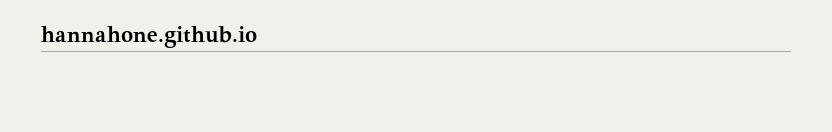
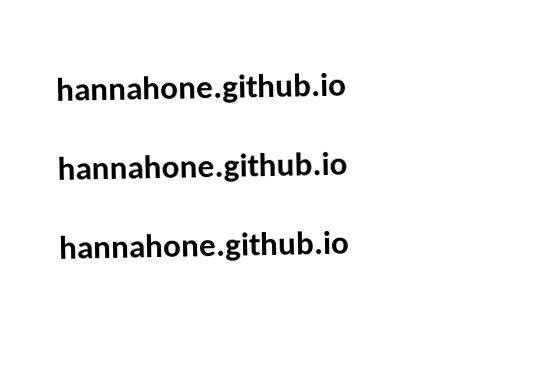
[41,26,257,48] hannahone.github.io -> [55,72,347,106] [57,151,348,185] [58,230,350,264] hannahone.github.io // hannahone.github.io // hannahone.github.io

